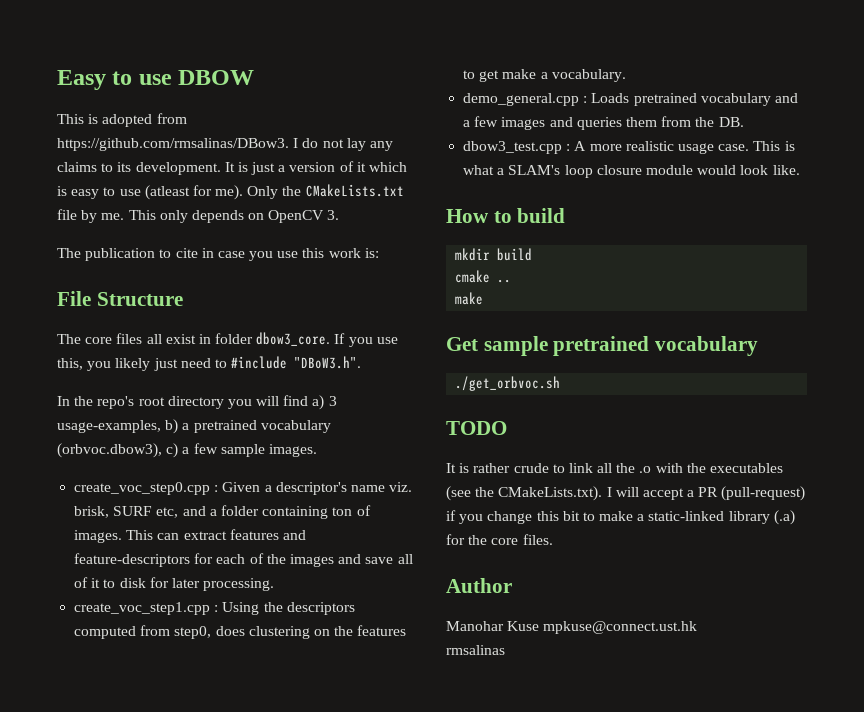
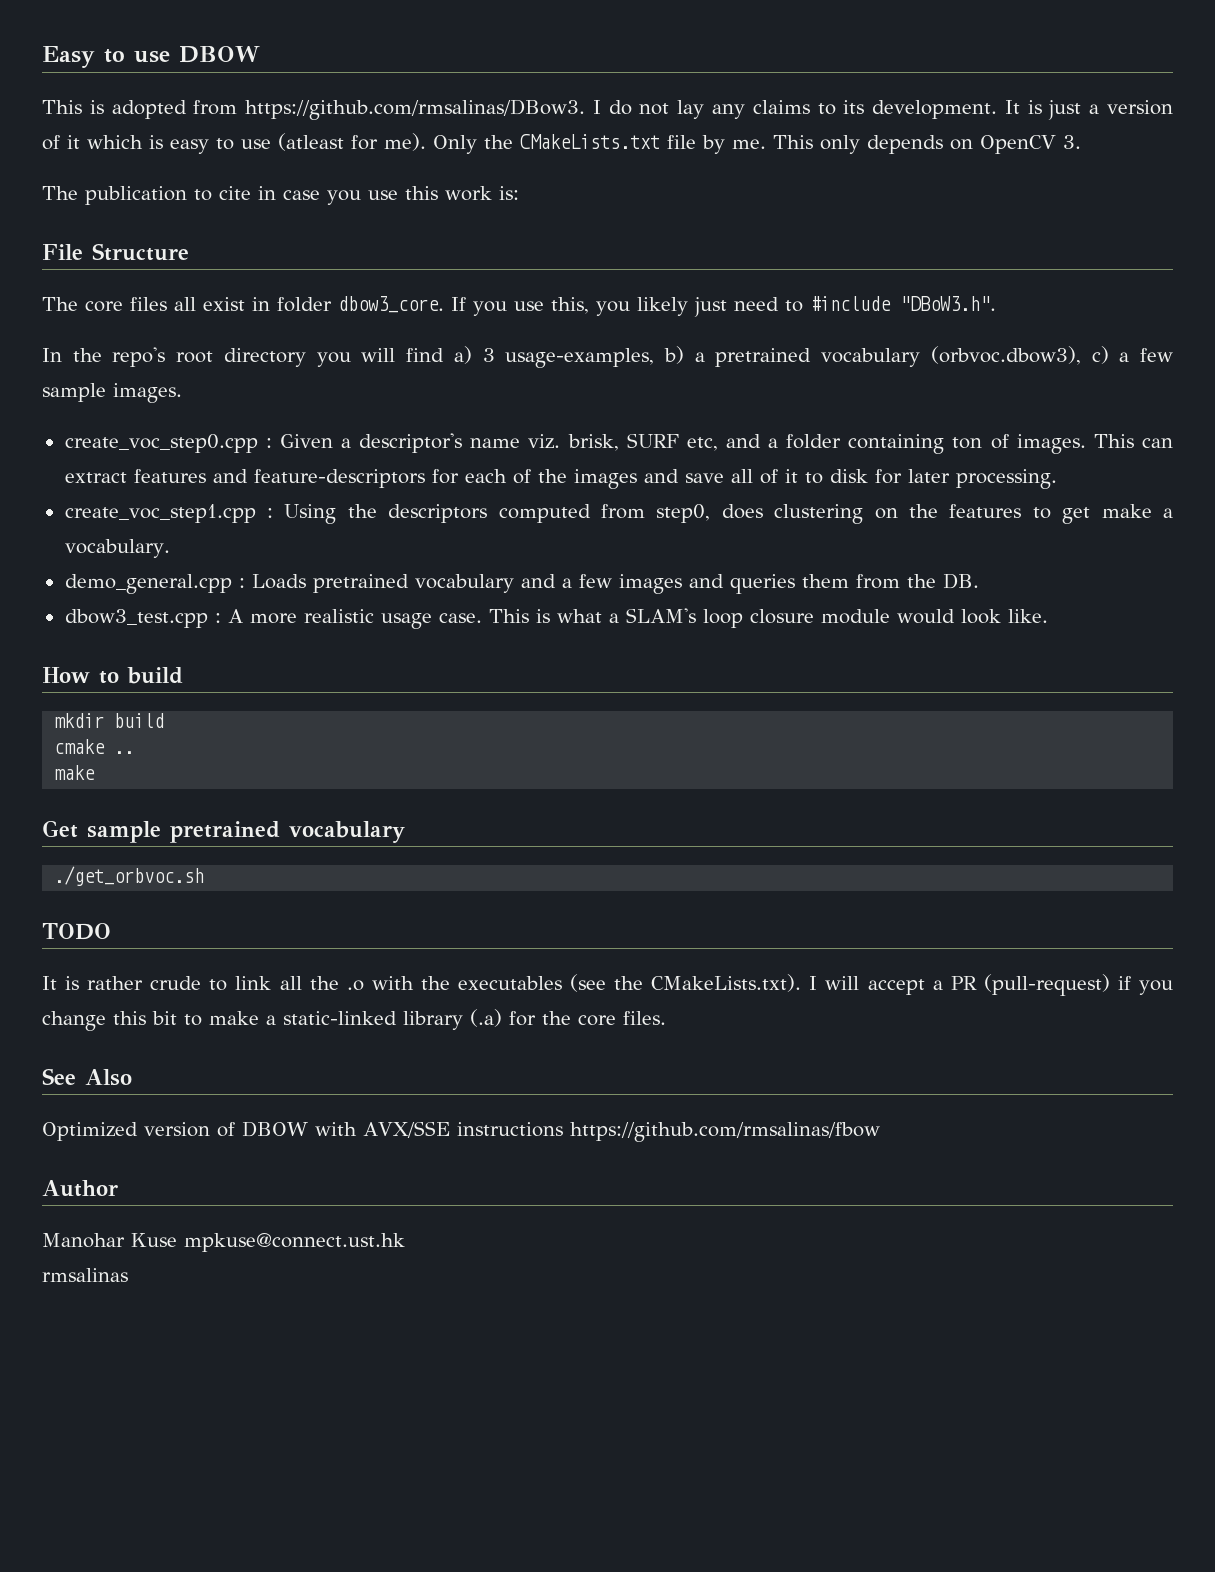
(553, 539) none -> [42,1068,132,1086] [42,1121,880,1142] // See Also // Optimized version of DBOW with AVX/SSE instructions https://github.com/rmsalinas/fbow

